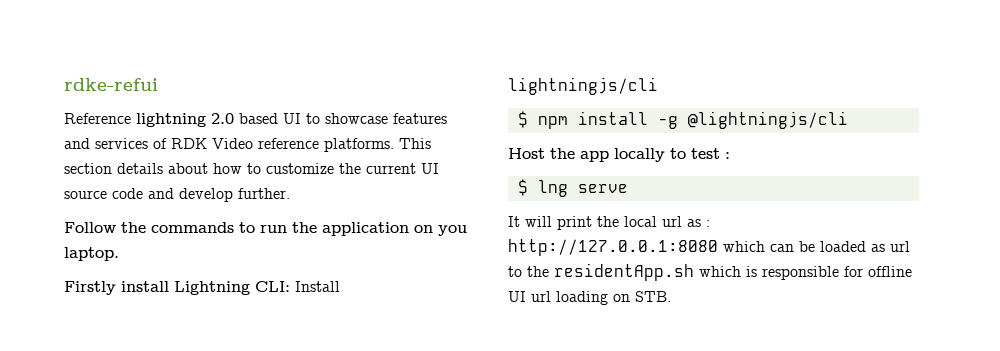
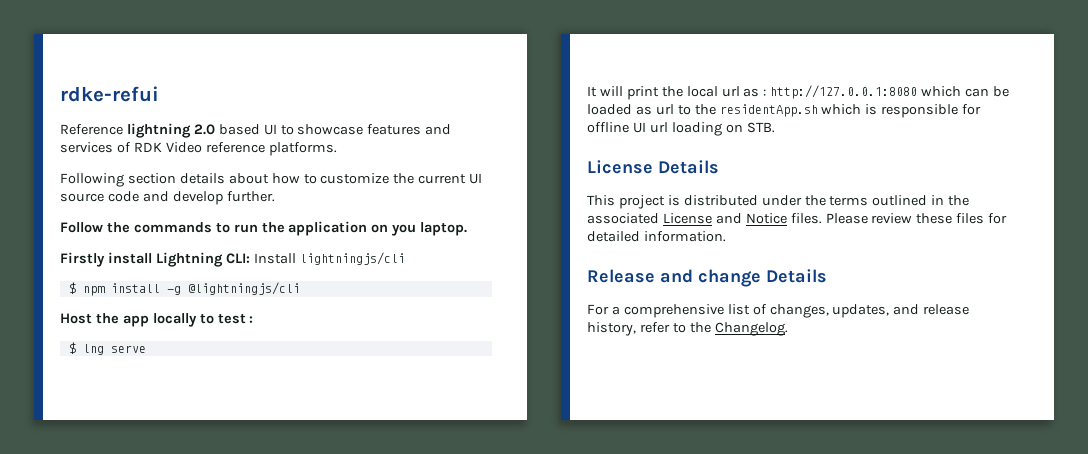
[399,138,431,149] This -> [60,173,124,187] // Following
(671, 296) none -> [587,160,719,174] [587,195,970,209] [587,213,1008,224] [587,231,726,242] [587,269,827,287] [587,304,970,318] [587,322,788,336] // License Details // This project is distributed under the terms outlined in the associated License and Notice files. Please review these files for detailed information. // Release and change Details // For a comprehensive list of changes, updates, and release history, refer to the Changelog.

